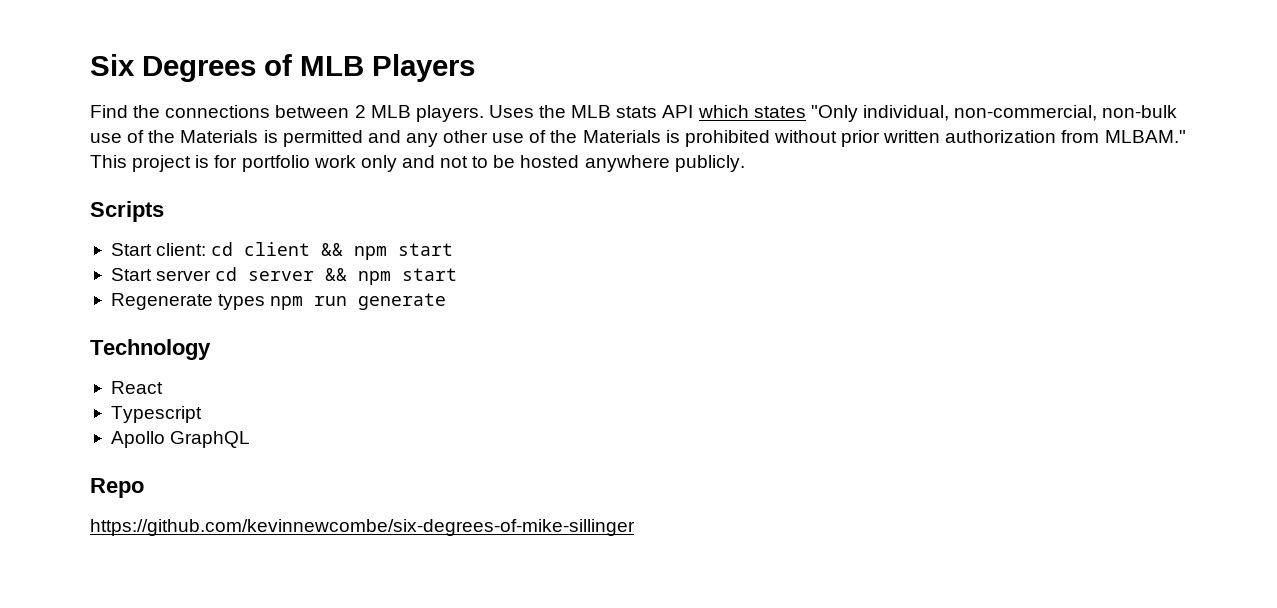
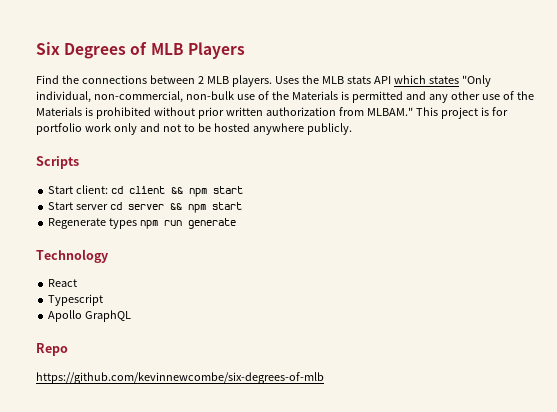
[90,519,635,536] https://github.com/kevinnewcombe/six-degrees-of-mike-sillinger -> [36,372,324,384] https://github.com/kevinnewcombe/six-degrees-of-mlb

